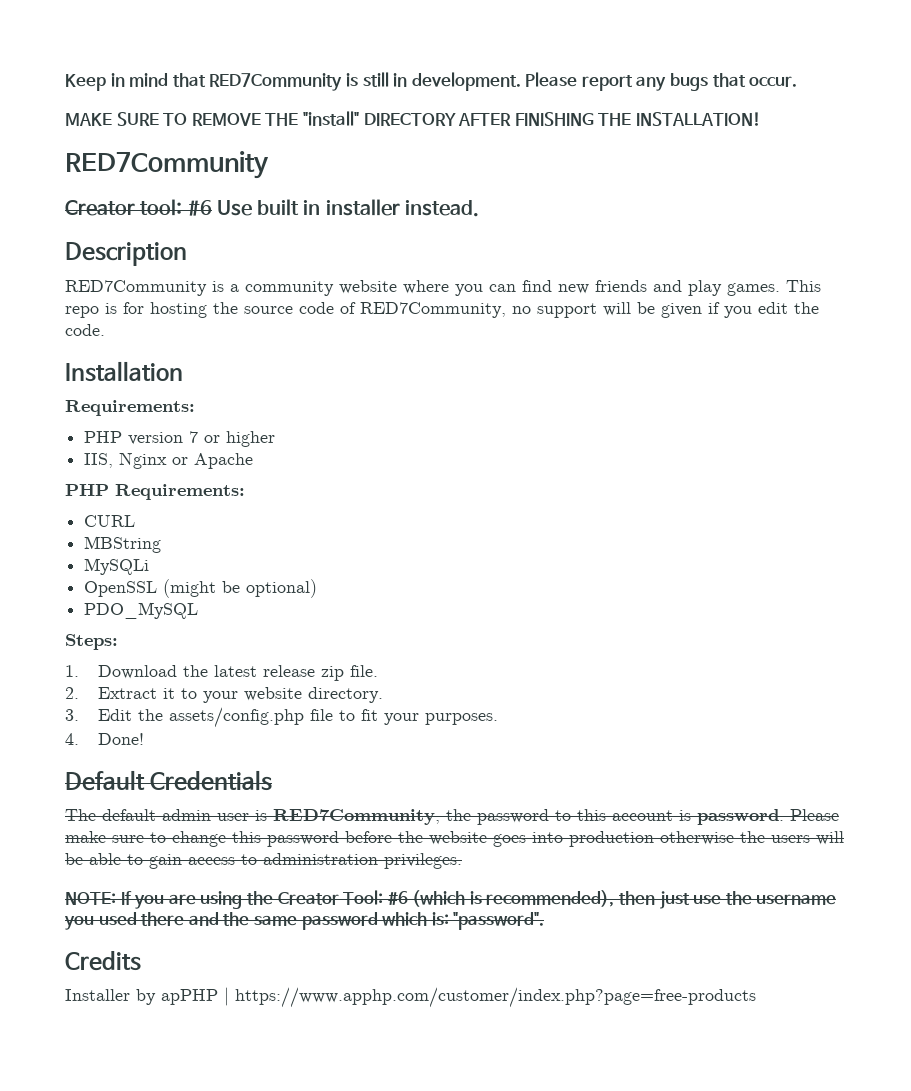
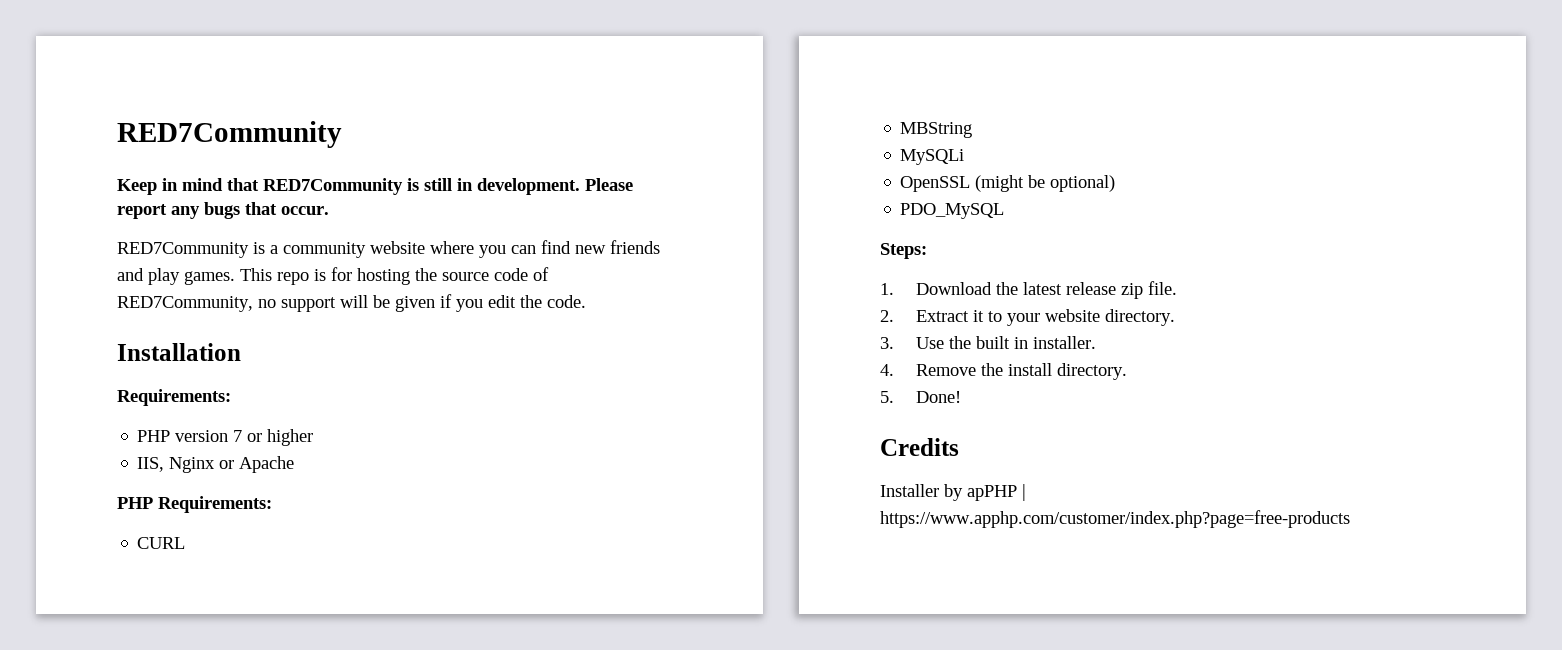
(65, 82) none -> [117,121,342,148] RED7Community //
[65,111,761,126] [65,151,269,179] [65,199,479,217] [65,242,187,266] // MAKE SURE TO REMOVE THE "install" DIRECTORY AFTER FINISHING THE INSTALLATION! // RED7Community // Creator tool: #6 Use built in installer instead. // Description -> (329, 210) none
[97,707,498,728] [65,733,144,745] [65,770,273,791] [65,809,839,825] [65,831,844,847] [65,853,462,869] [65,890,837,909] [64,912,545,930] Edit the assets/config.php file to fit your purposes. // 4. Done! // Default Credentials // The default admin user is RED7Community, the password to this account is password. Please make sure to change this password before the website goes into production otherwise the users will be able to gain access to administration privileges. // NOTE: If you are using the Creator Tool: #6 (which is recommended), then just use the username you used there and the same password which is: "password". -> [916,336,1097,349] [880,363,1128,380] [880,391,962,403] Use the built in installer. // 4. Remove the install directory. // 5. Done!

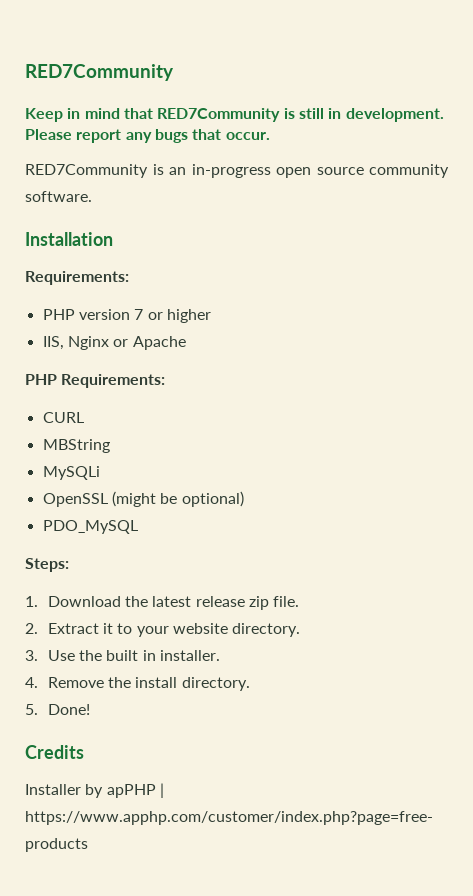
[270,240,660,258] [117,267,549,285] [117,294,586,312] a community website where you can find new friends and play games. This repo is for hosting the source code of RED7Community, no support will be given if you edit the code. -> [169,164,449,178] [25,191,92,202] an in-progress open source community software.

